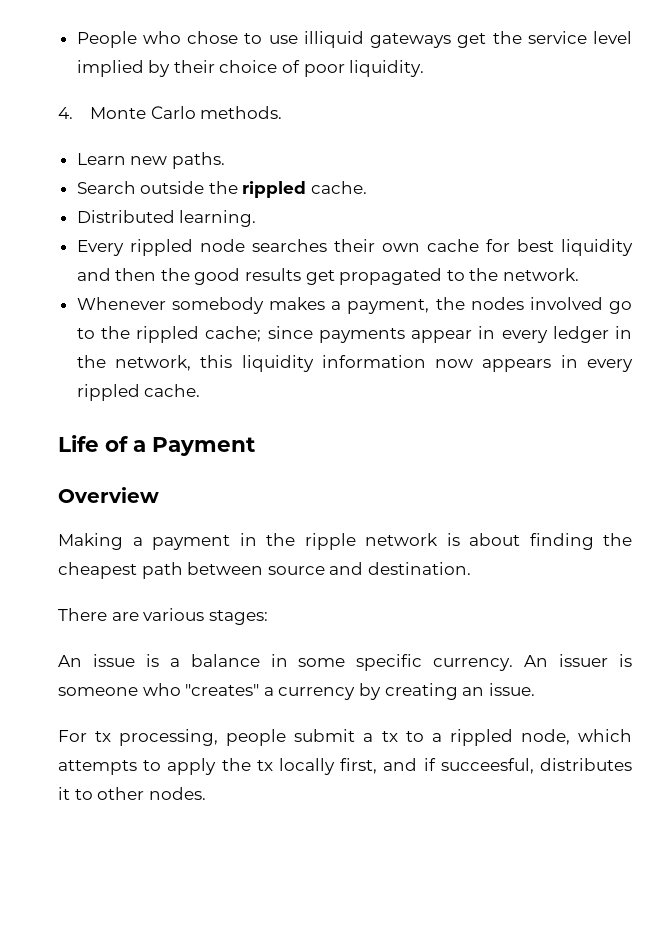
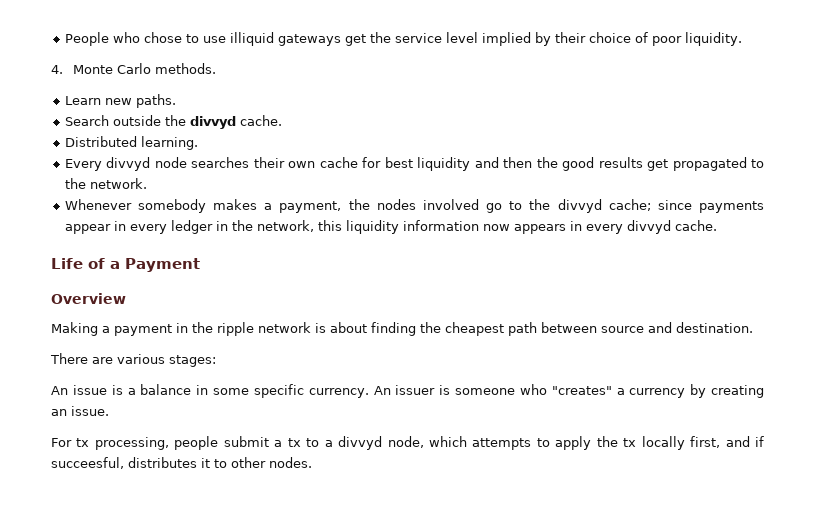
[242,181,307,198] rippled -> [189,116,236,129] divvyd
[129,239,193,256] rippled -> [106,157,151,171] divvyd
[136,326,200,343] rippled -> [557,199,602,213] divvyd
[76,384,140,401] rippled -> [626,220,671,234] divvyd
[449,729,513,746] rippled -> [338,436,383,450] divvyd

